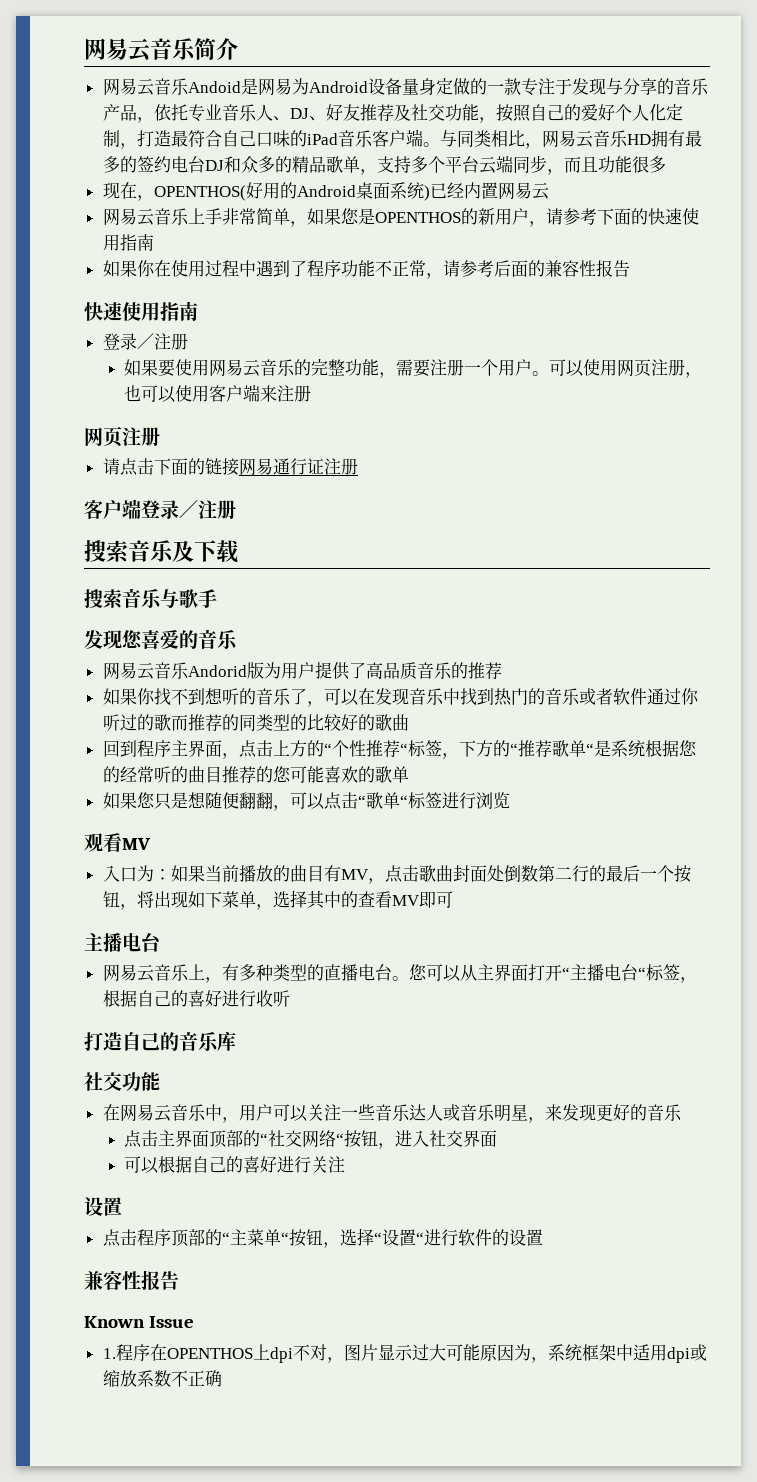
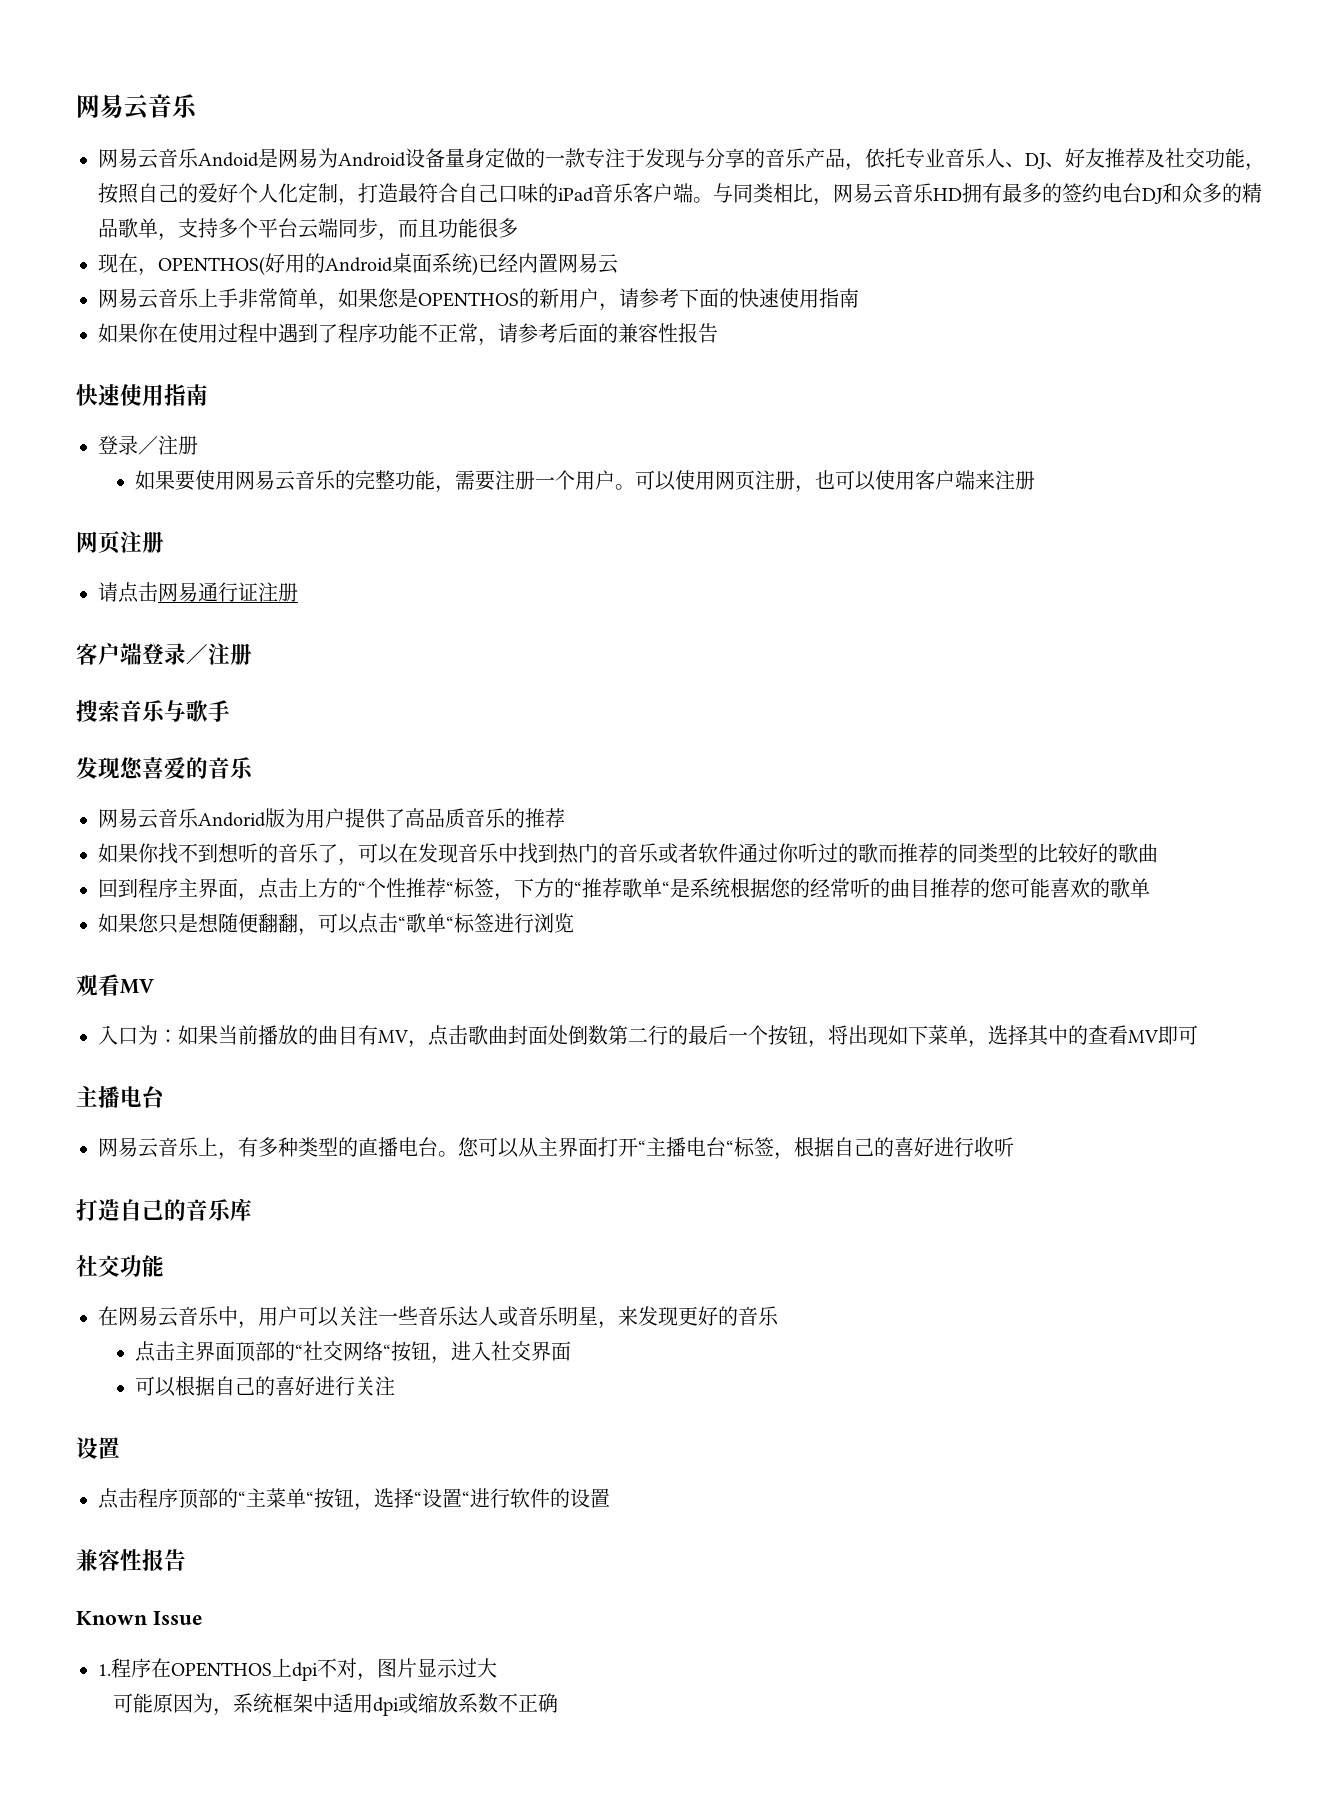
[84,38,238,62] 网易云音乐简介 -> [76,94,198,120] 网易云音乐
[153,458,239,476] 下面的链接 -> (158, 592) none
[84,540,239,563] // 搜索音乐及下载 -> (252, 654) none
(446, 1352) none -> (497, 1668) //

